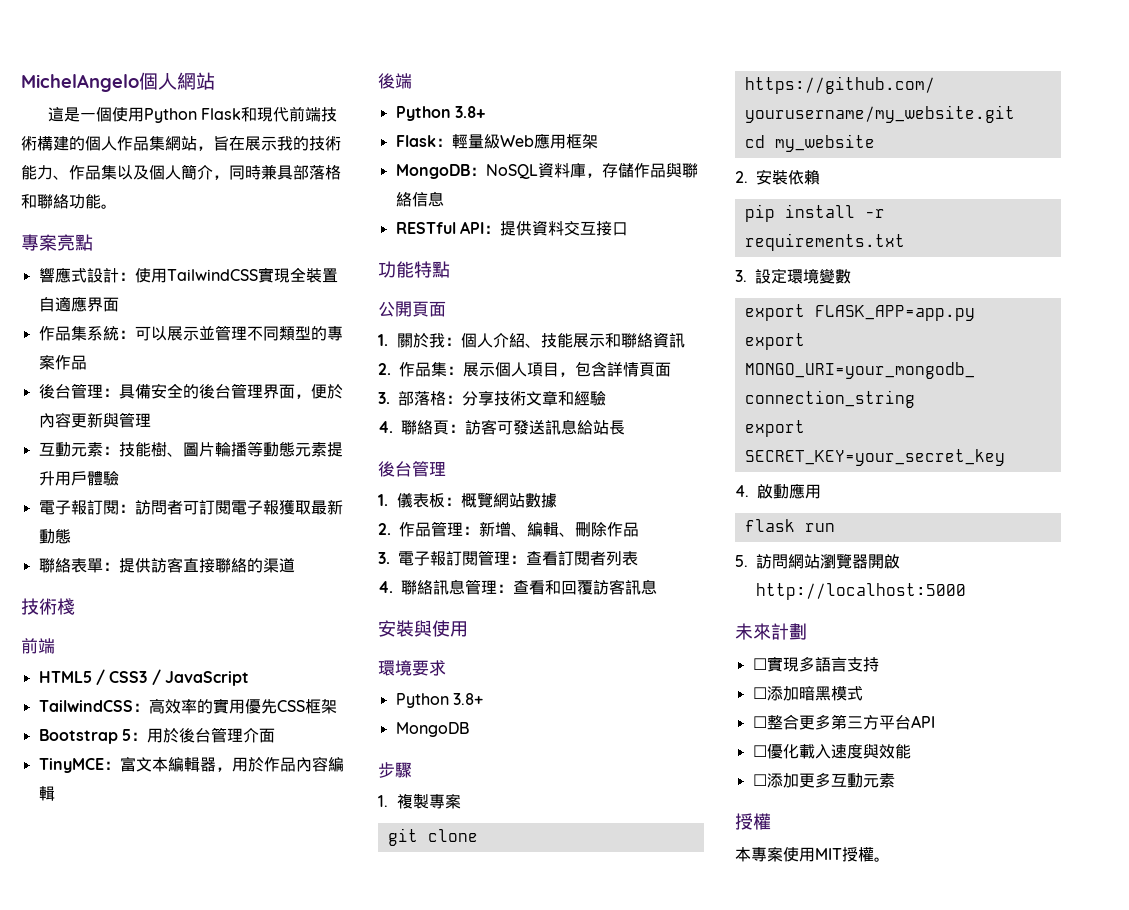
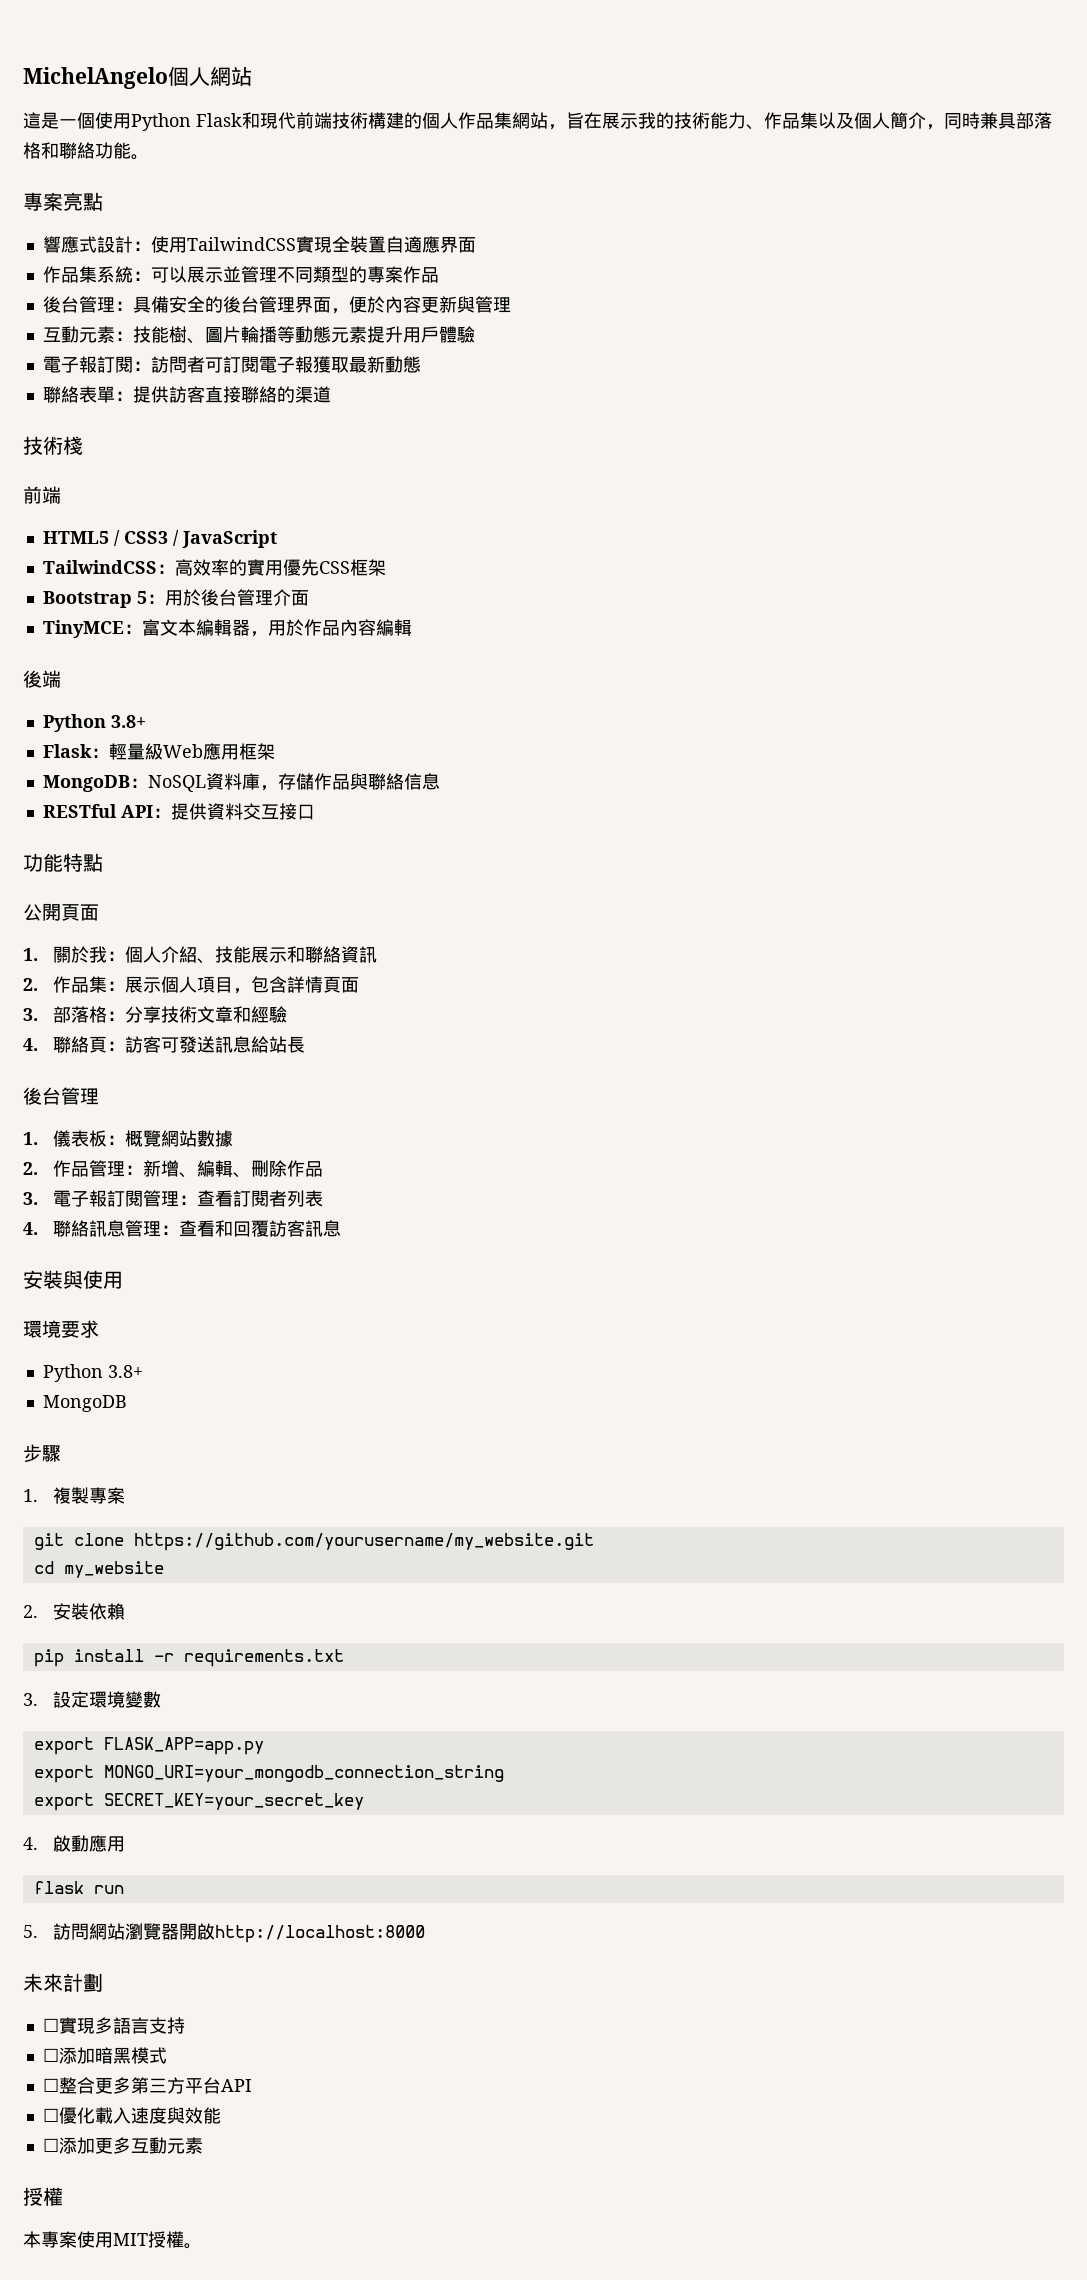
[756,583,966,600] http://localhost:5000 -> [215,1925,426,1943] http://localhost:8000

